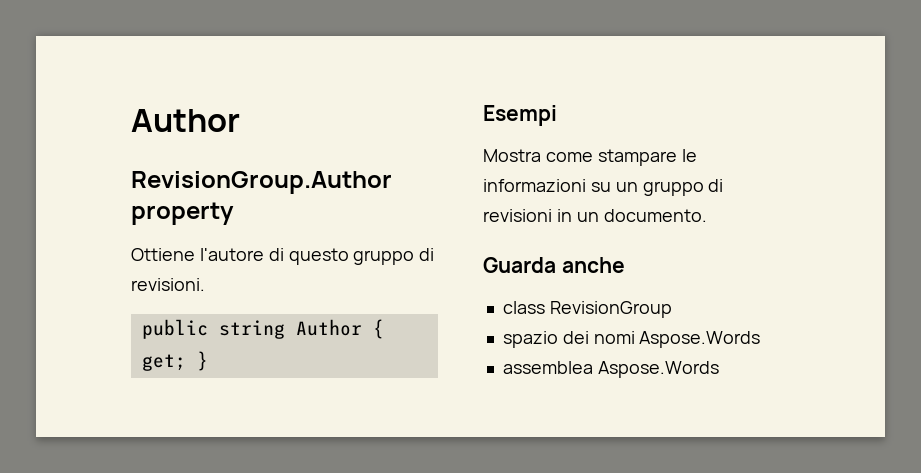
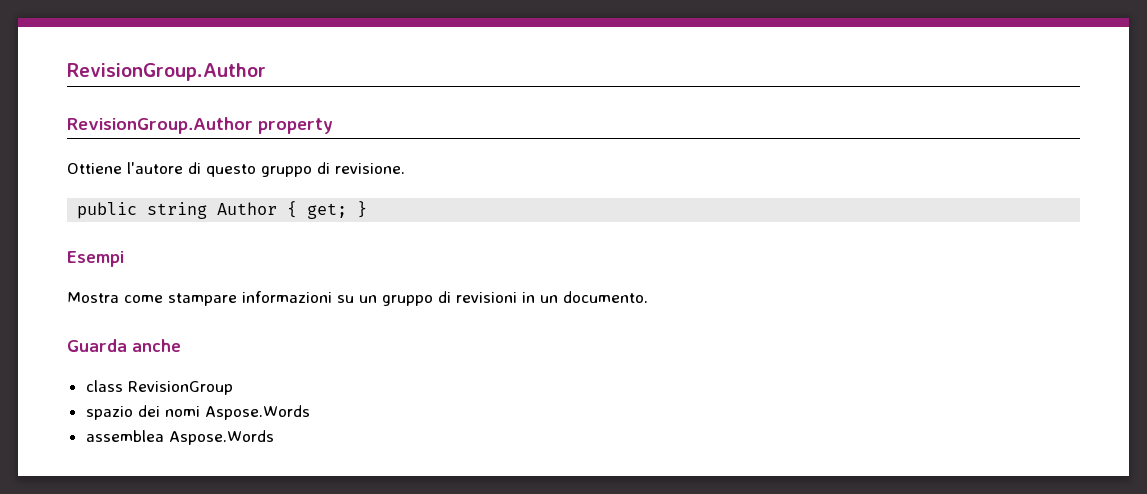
[131,109,240,132] Author -> [67,63,266,81] RevisionGroup.Author
[131,278,205,291] revisioni. -> [335,163,405,174] revisione.
[681,149,697,162] le -> (237, 299) none

